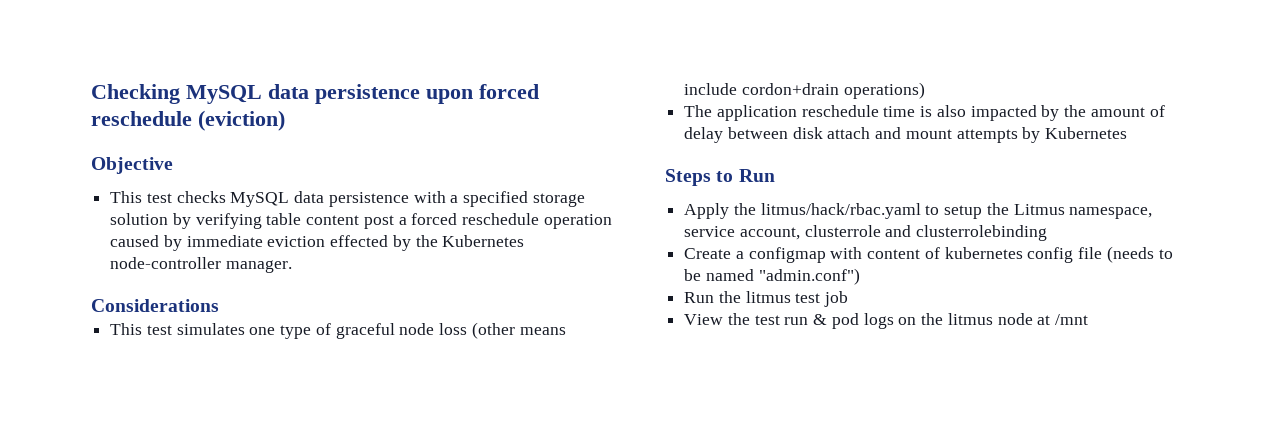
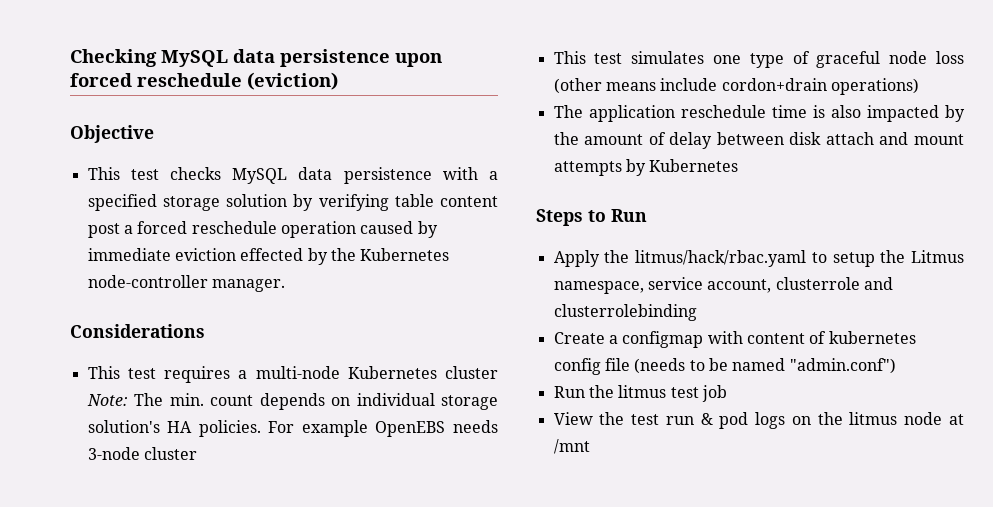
(219, 305) none -> [87,366,499,383] [86,393,498,410] [87,420,498,437] [87,447,197,460] // This test requires a multi-node Kubernetes cluster Note: The min. count depends on individual storage solution's HA policies. For example OpenEBS needs 3-node cluster

